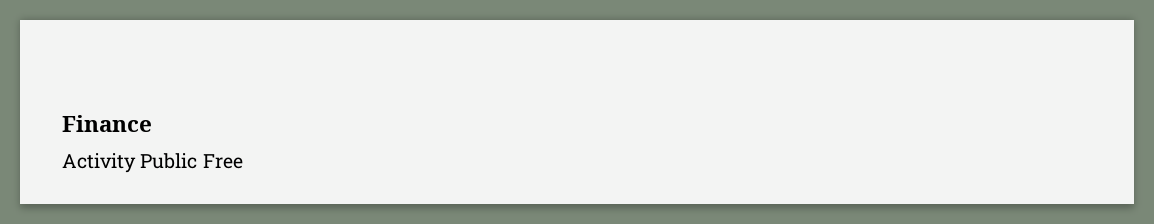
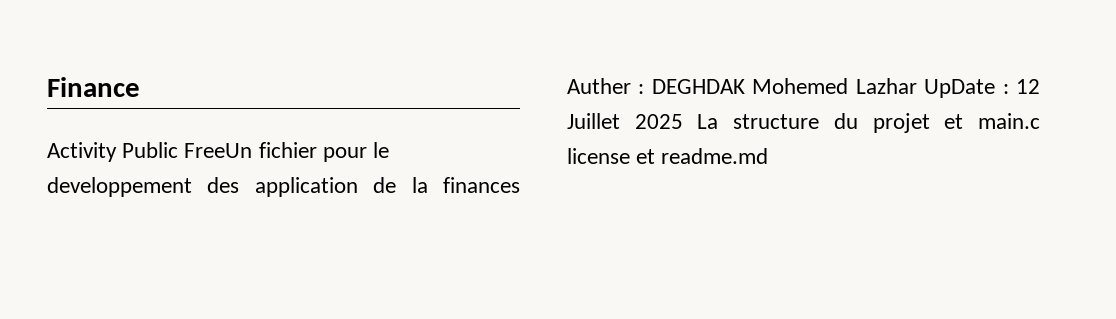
[202,154,243,169] Free -> [184,142,390,162] [47,177,520,197] [567,78,1040,98] [567,113,1040,133] [567,148,769,164] FreeUn fichier pour le developpement des application de la finances Auther : DEGHDAK Mohemed Lazhar UpDate : 12 Juillet 2025 La structure du projet et main.c license et readme.md

